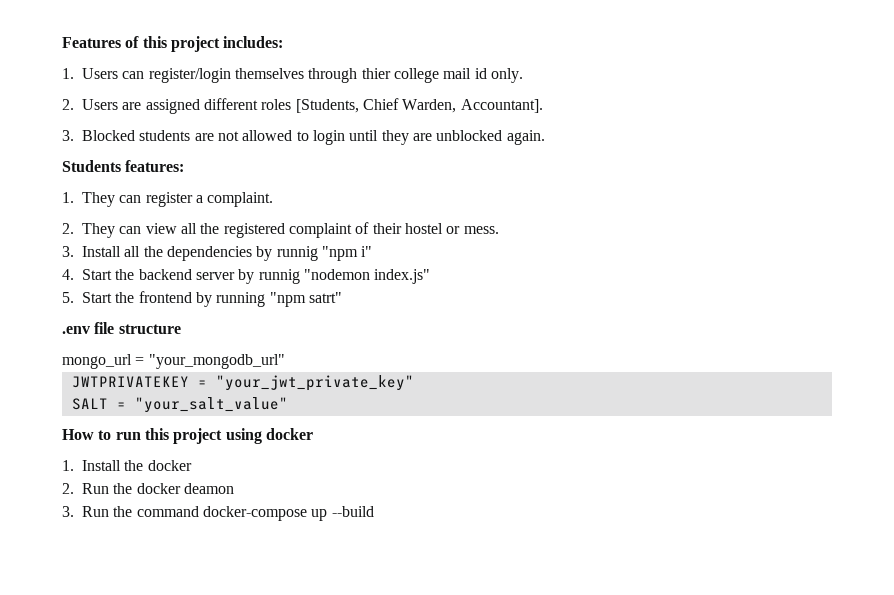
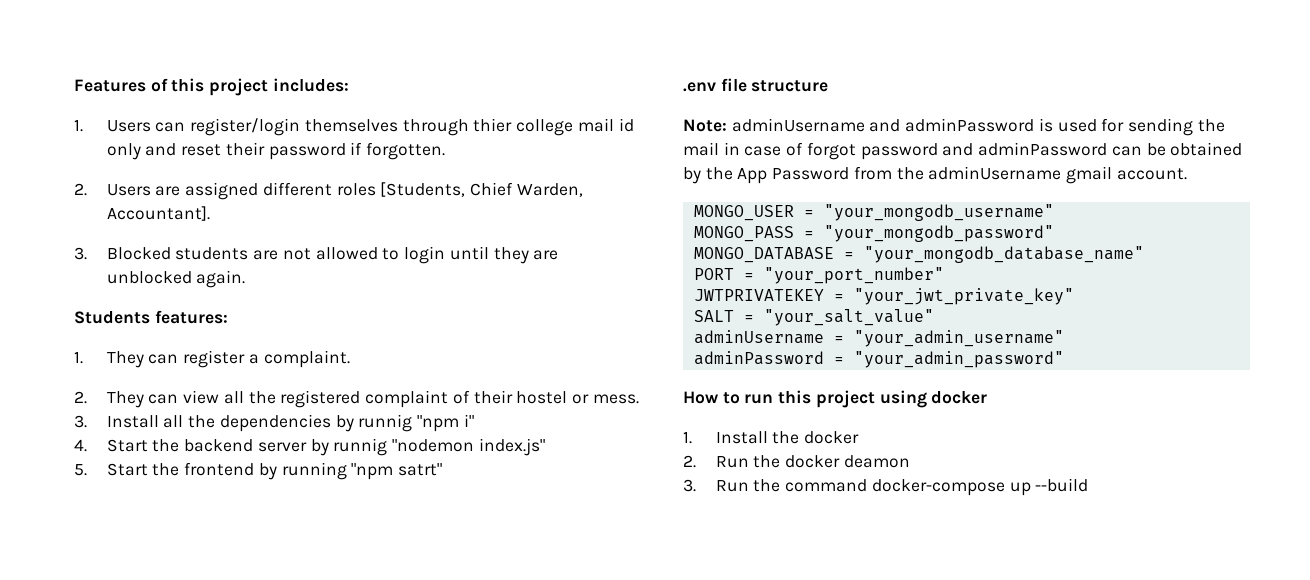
[490,68,523,83] only. -> [106,142,446,160] only and reset their password if forgotten.
[62,354,285,369] mongo_url = "your_mongodb_url" -> [683,118,1225,136] [683,142,1243,160] [683,166,1187,184] [693,204,1054,221] [693,225,1054,242] [693,246,1144,263] [693,267,944,284] Note: adminUsername and adminPassword is used for sending the mail in case of forgot password and adminPassword can be obtained by the App Password from the adminUsername gmail account. // MONGO_USER = "your_mongodb_username" // MONGO_PASS = "your_mongodb_password" // MONGO_DATABASE = "your_mongodb_database_name" // PORT = "your_port_number"
(288, 405) none -> [693,330,1064,347] [693,351,1064,368] // adminUsername = "your_admin_username" // adminPassword = "your_admin_password"

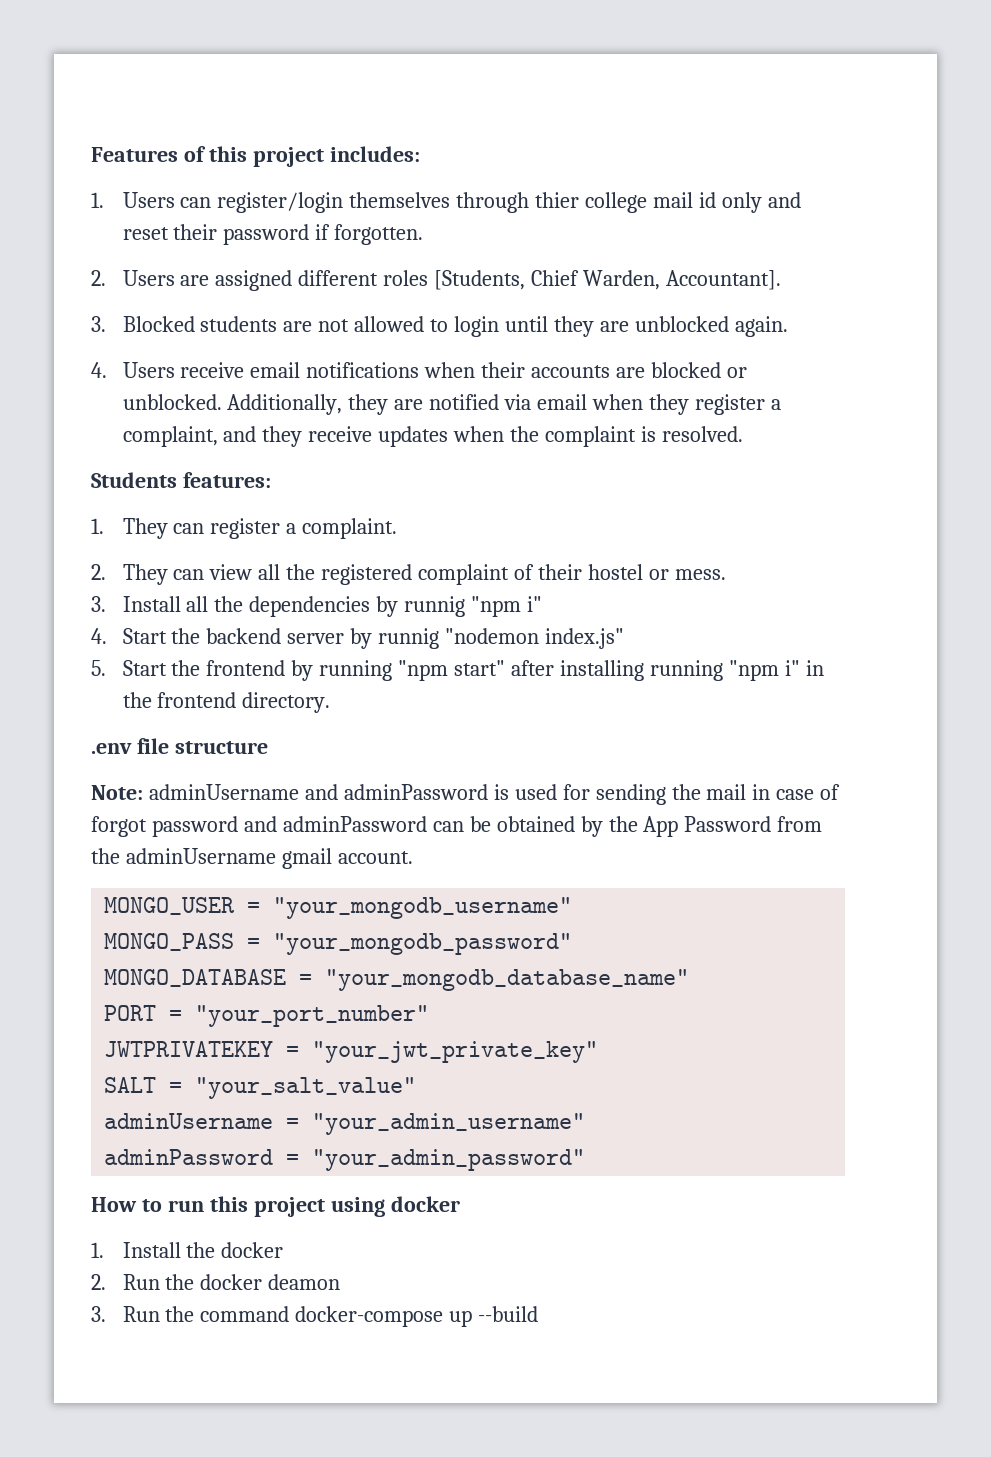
(246, 279) none -> [91,362,747,378] [122,394,781,415] [122,426,743,447] // 4. Users receive email notifications when their accounts are blocked or unblocked. Additionally, they are notified via email when they register a complaint, and they receive updates when the complaint is resolved.
[398,463,443,476] satrt" -> [454,660,824,681] [122,692,331,713] start" after installing running "npm i" in the frontend directory.

